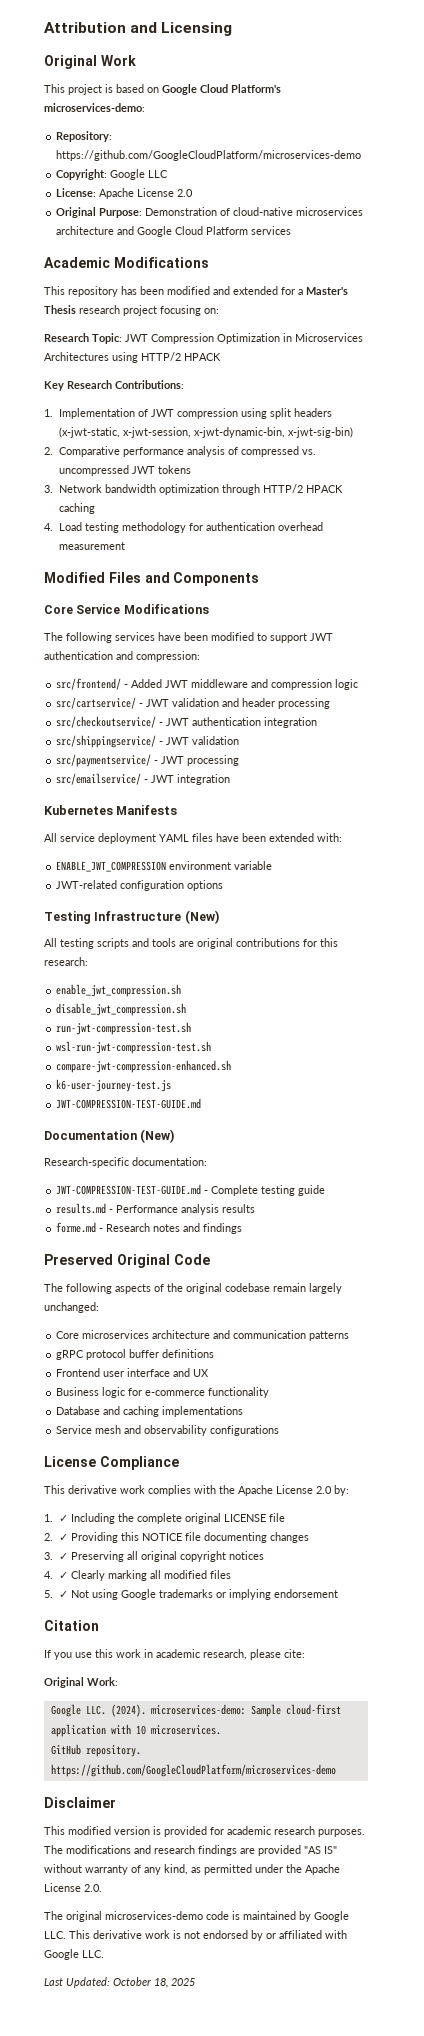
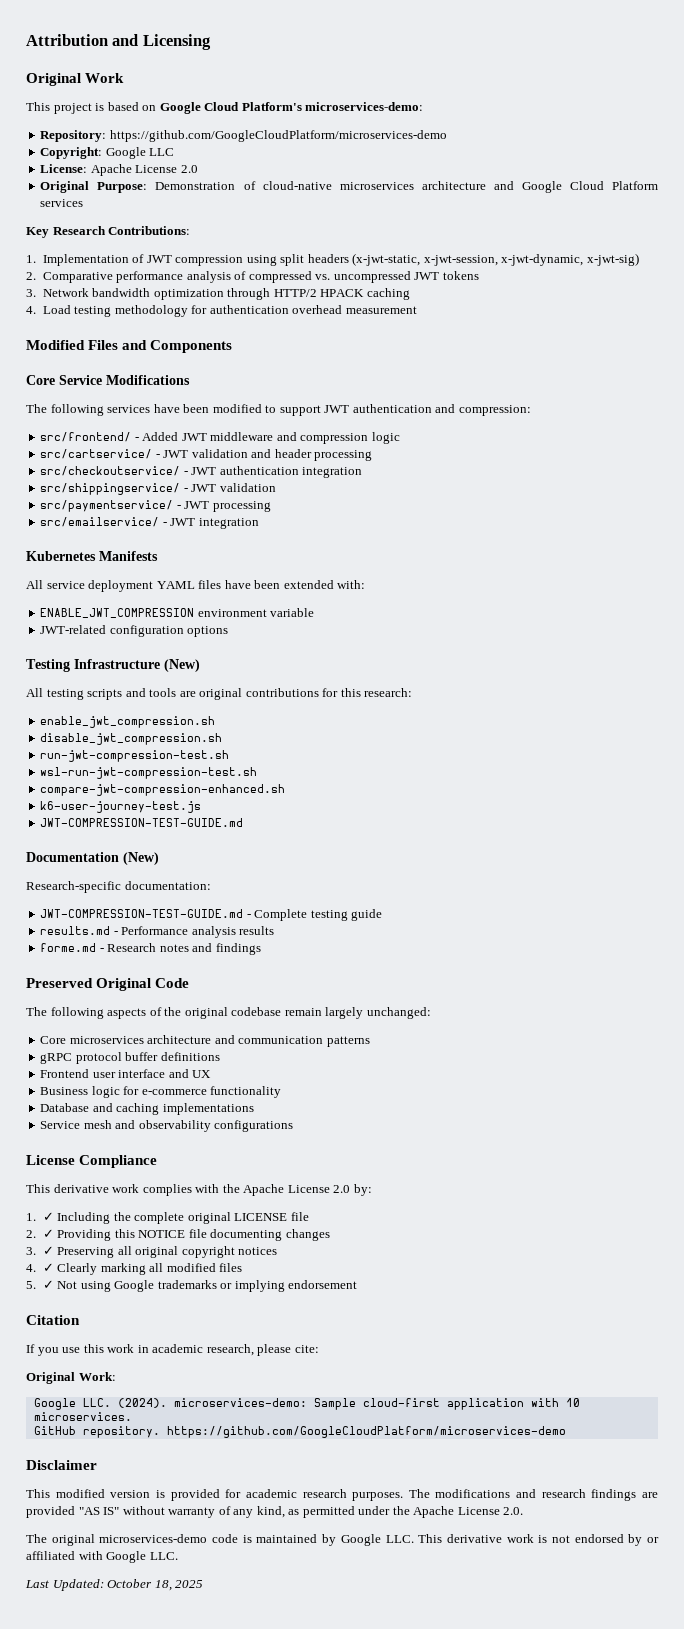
[44,257,209,268] [44,286,348,297] [44,305,219,316] [44,333,363,344] [44,352,221,363] // Academic Modifications // This repository has been modified and extended for a Master's Thesis research project focusing on: // Research Topic: JWT Compression Optimization in Microservices Architectures using HTTP/2 HPACK -> (84, 203) none
[193,427,353,438] x-jwt-dynamic-bin, x-jwt-sig-bin) -> [501,253,639,266] x-jwt-dynamic, x-jwt-sig)

